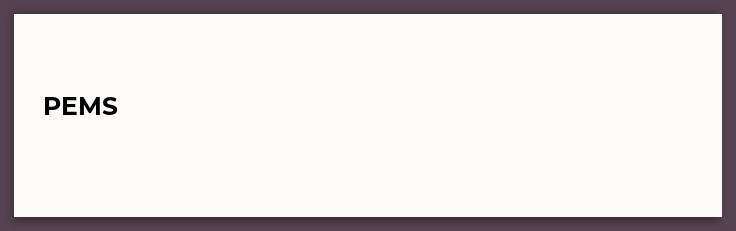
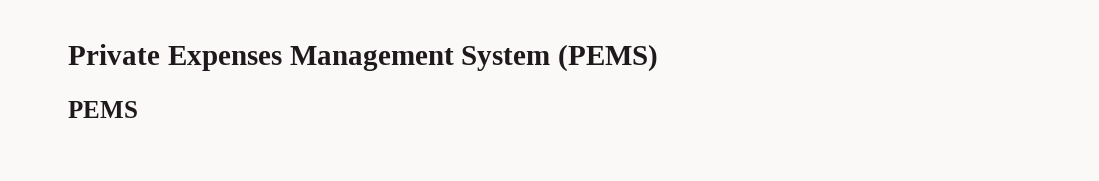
(43, 106) none -> [68,44,659,72] Private Expenses Management System (PEMS) //

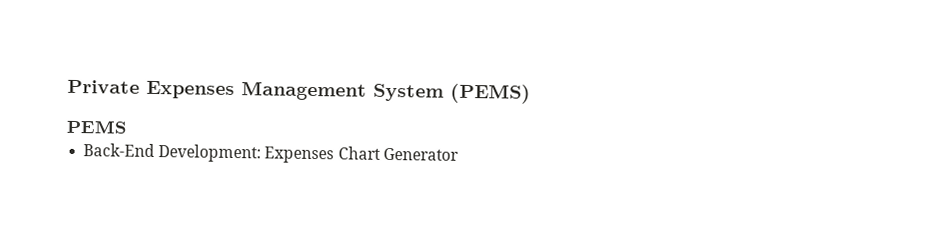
(138, 109) none -> [83,143,459,164] // Back-End Development: Expenses Chart Generator

